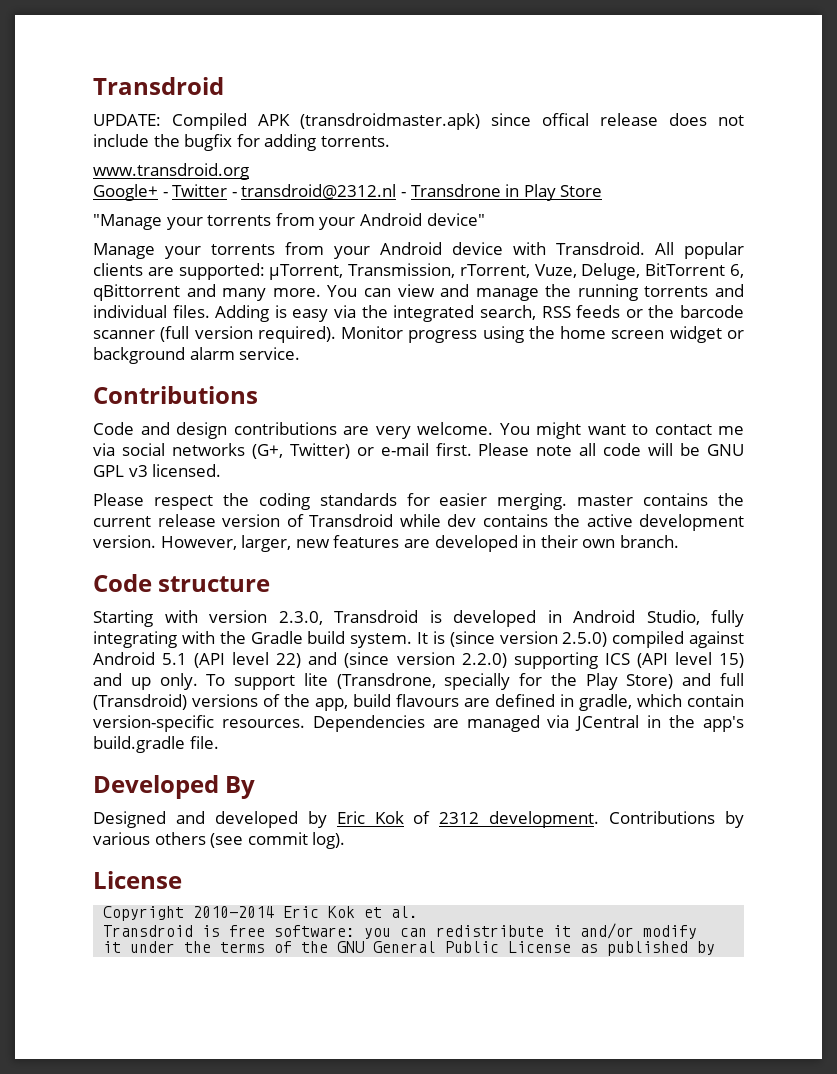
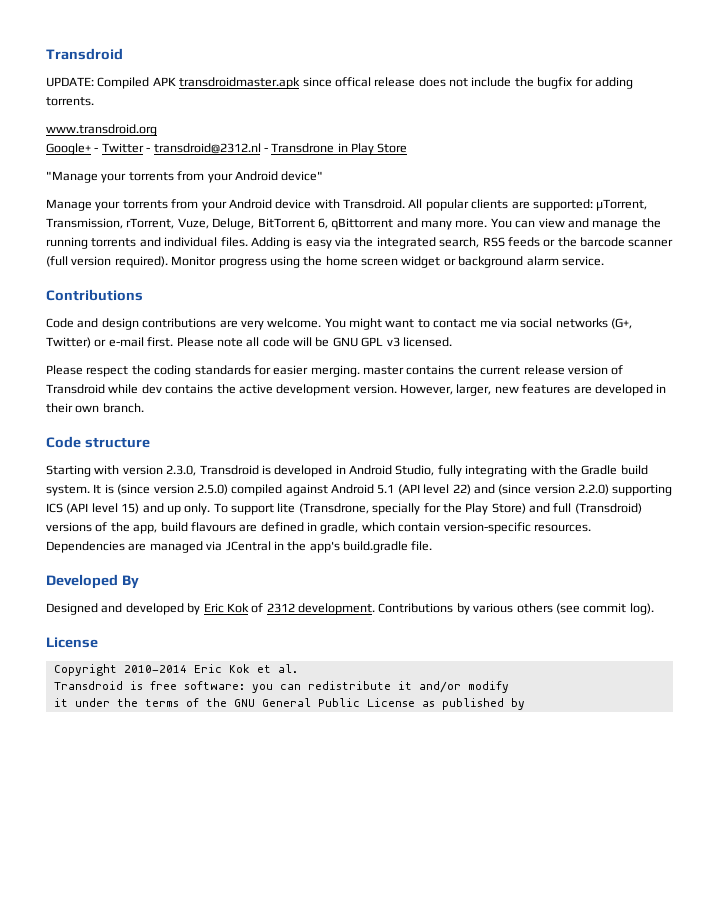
[299,113,480,130] (transdroidmaster.apk) -> [179,77,301,89] transdroidmaster.apk

